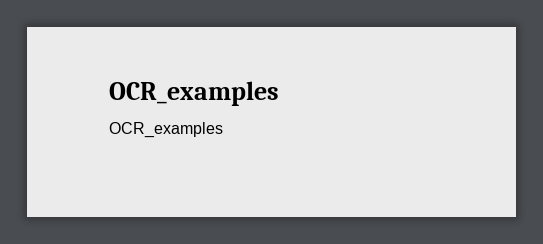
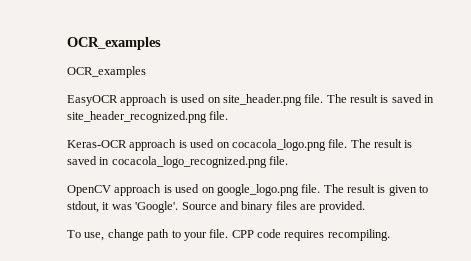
(223, 130) none -> [67,94,435,106] [67,111,229,123] [67,139,413,151] [67,156,289,168] [67,184,429,196] [67,201,366,213] [67,229,390,241] // EasyOCR approach is used on site_header.png file. The result is saved in site_header_recognized.png file. // Keras-OCR approach is used on cocacola_logo.png file. The result is saved in cocacola_logo_recognized.png file. // OpenCV approach is used on google_logo.png file. The result is given to stdout, it was 'Google'. Source and binary files are provided. // To use, change path to your file. CPP code requires recompiling.

